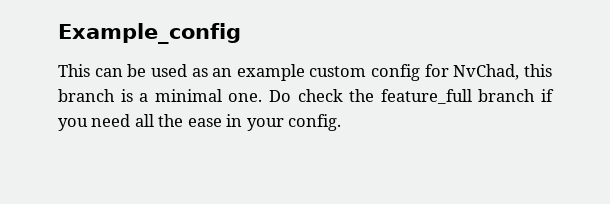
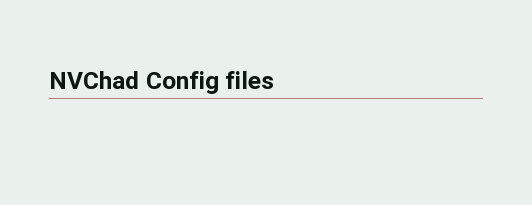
[58,23,241,44] [58,64,552,81] [58,89,554,104] [58,114,342,131] Example_config // This can be used as an example custom config for NvChad, this branch is a minimal one. Do check the feature_full branch if you need all the ease in your config. -> [49,71,275,94] NVChad Config files

